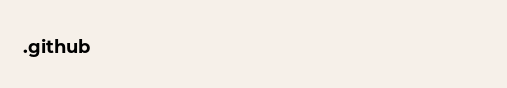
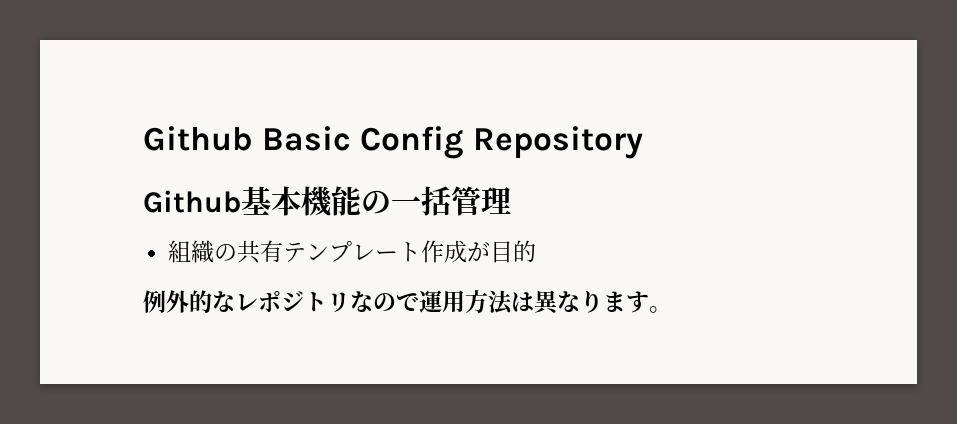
[23,38,90,57] .github -> [143,126,644,159] [143,186,511,217] [168,240,537,264] [143,290,672,315] Github Basic Config Repository // Github基本機能の一括管理 // 組織の共有テンプレート作成が目的 // 例外的なレポジトリなので運用方法は異なります。

